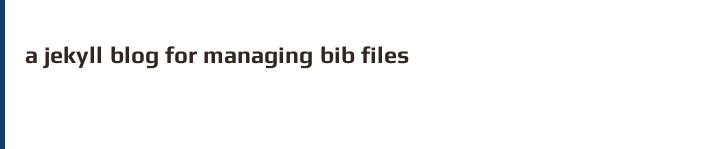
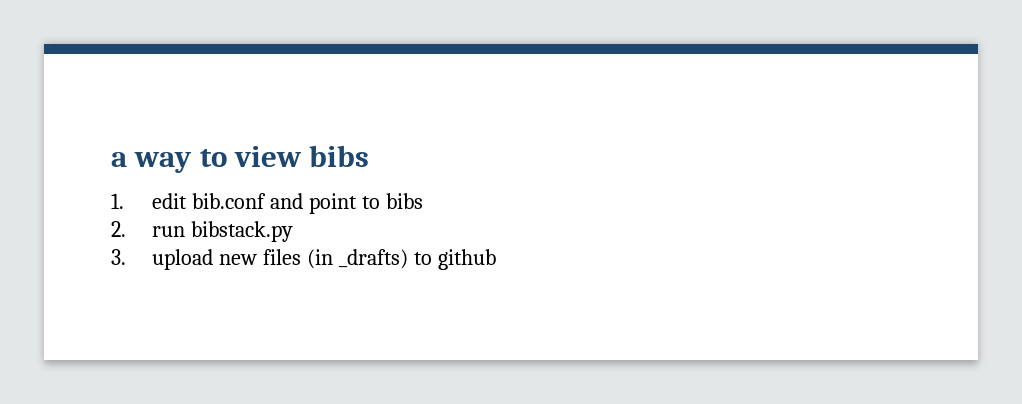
[43,46,410,69] jekyll blog for managing bib files -> [134,145,370,173] [111,193,423,214] [111,221,293,242] [111,249,496,270] way to view bibs // 1. edit bib.conf and point to bibs // 2. run bibstack.py // 3. upload new files (in _drafts) to github

